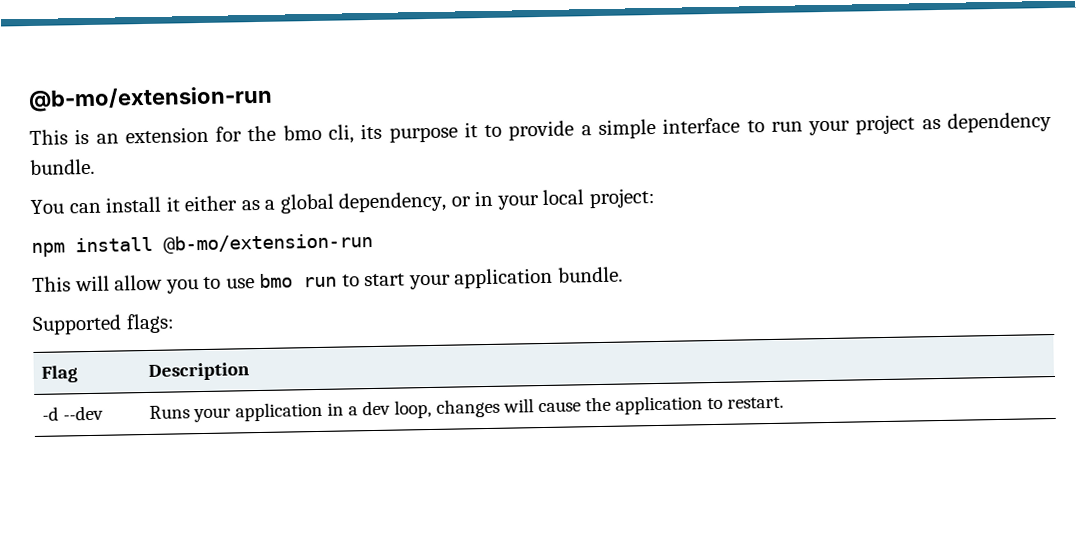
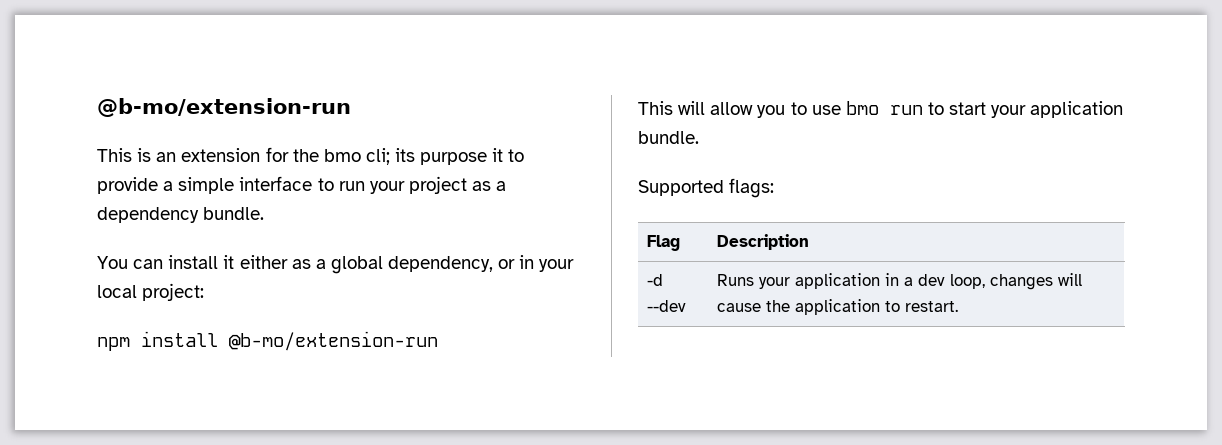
[327,124,354,144] cli, -> [365,148,390,165] cli;
(941, 124) none -> [496,181,507,191] a

